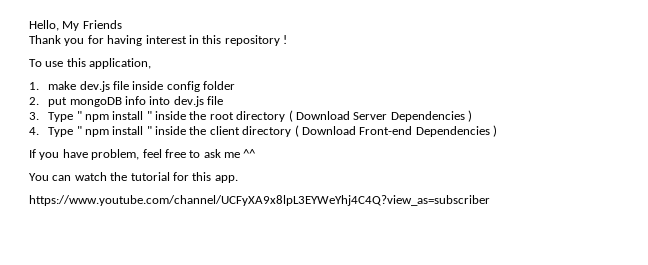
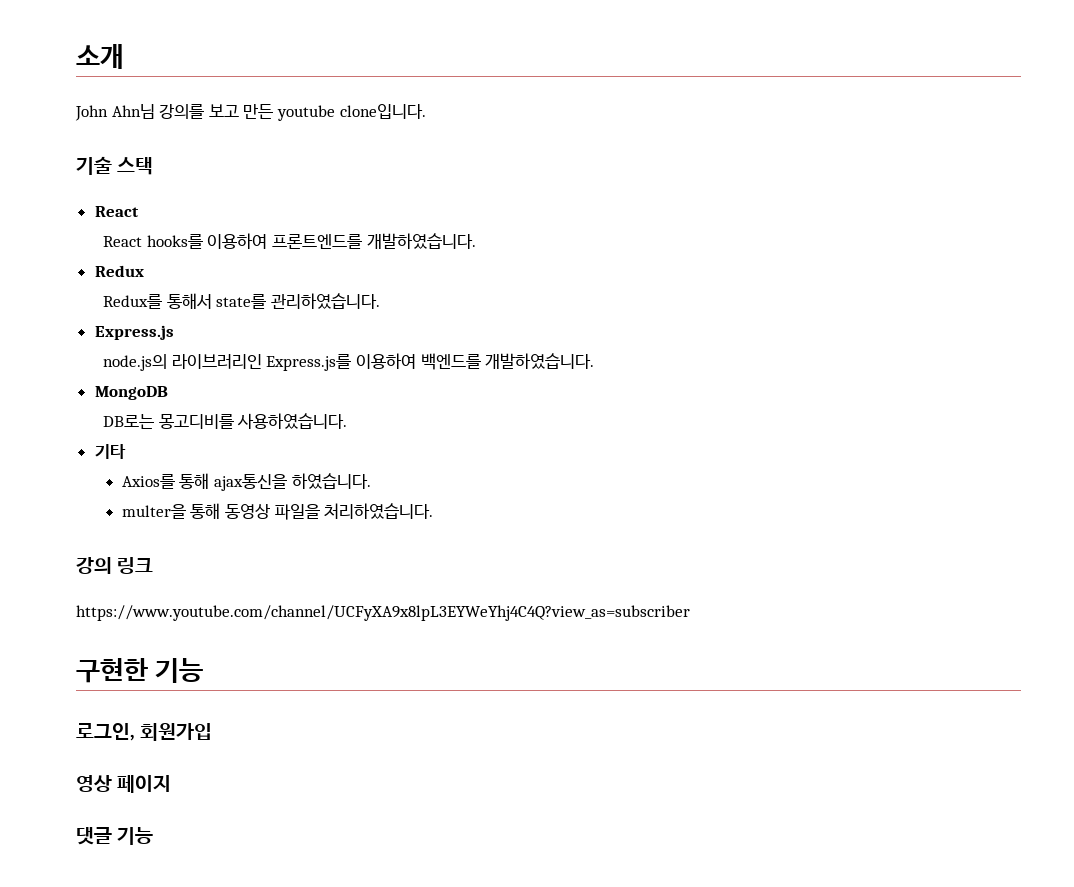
[29,20,122,31] [29,35,287,46] [29,58,152,69] [29,81,236,92] [29,96,224,107] [29,110,473,122] [29,125,498,137] [29,149,256,160] [29,172,238,183] [29,195,490,206] Hello, My Friends // Thank you for having interest in this repository ! // To use this application, // 1. make dev.js file inside config folder // 2. put mongoDB info into dev.js file // 3. Type " npm install " inside the root directory ( Download Server Dependencies ) // 4. Type " npm install " inside the client directory ( Download Front-end Dependencies ) // If you have problem, feel free to ask me ^^ // You can watch the tutorial for this app. // https://www.youtube.com/channel/UCFyXA9x8lpL3EYWeYhj4C4Q?view_as=subscriber -> [76,44,124,69] [75,104,426,121] [76,156,154,175] [94,206,139,217] [103,233,476,249] [94,265,144,277] [103,293,380,309] [94,325,174,340] [103,353,595,371] [94,386,168,400] [103,413,348,429] [94,444,126,459] [121,473,371,491] [121,503,434,520] [76,557,154,574] [76,605,690,621] [76,658,204,683] [76,723,213,741] [76,775,172,793] [76,827,154,845] 소개 // John Ahn님 강의를 보고 만든 youtube clone입니다. // 기술 스택 // React // React hooks를 이용하여 프론트엔드를 개발하였습니다. // Redux // Redux를 통해서 state를 관리하였습니다. // Express.js // node.js의 라이브러리인 Express.js를 이용하여 백엔드를 개발하였습니다. // MongoDB // DB로는 몽고디비를 사용하였습니다. // 기타 // Axios를 통해 ajax통신을 하였습니다. // multer을 통해 동영상 파일을 처리하였습니다. // 강의 링크 // https://www.youtube.com/channel/UCFyXA9x8lpL3EYWeYhj4C4Q?view_as=subscriber // 구현한 기능 // 로그인, 회원가입 // 영상 페이지 // 댓글 기능

